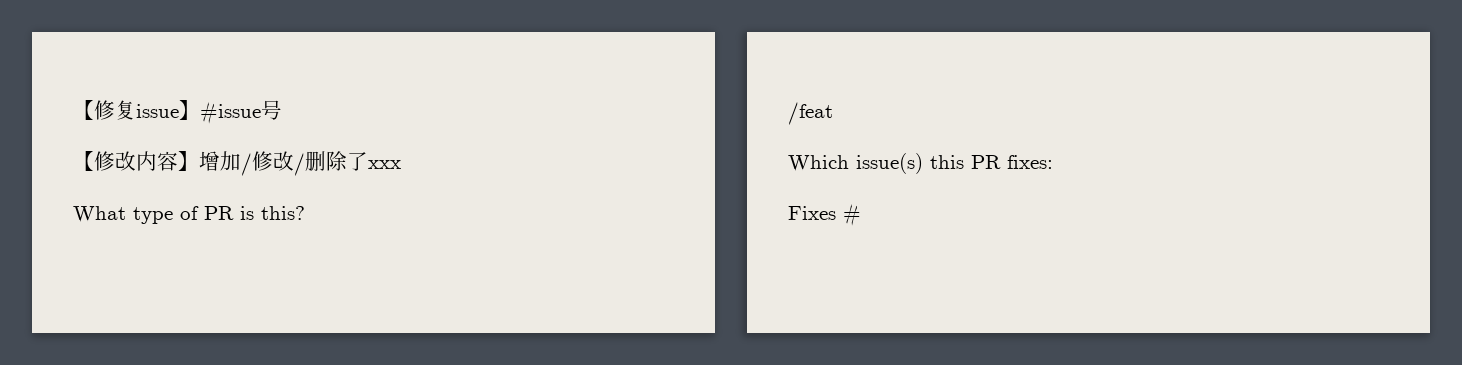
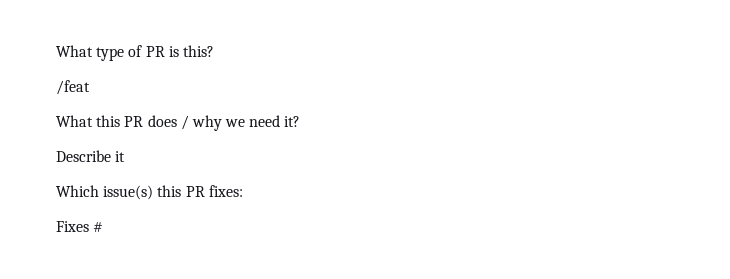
[73,100,282,124] [73,151,401,176] 【修复issue】#issue号 // 【修改内容】增加/修改/删除了xxx // -> (56, 51) none
(833, 113) none -> [56,115,301,131] [56,150,126,162] // What this PR does / why we need it? // Describe it

